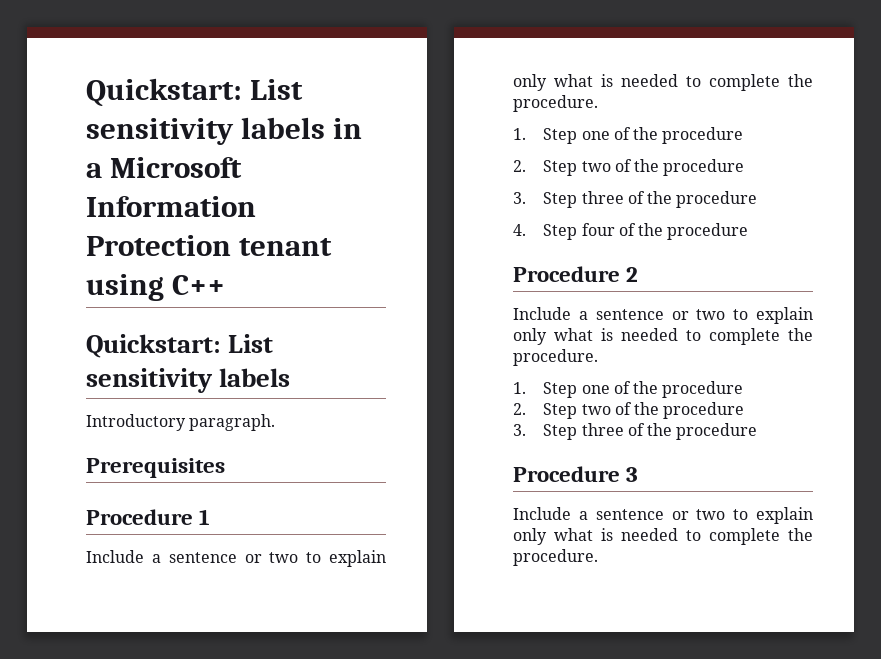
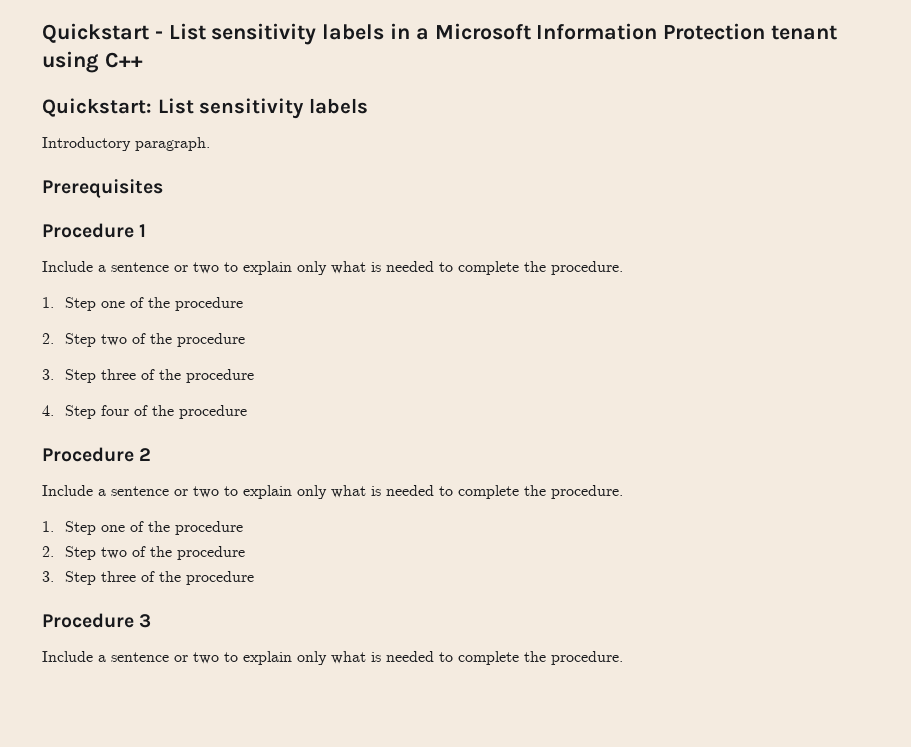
[86,78,242,107] Quickstart: -> [42,23,163,43] Quickstart -

